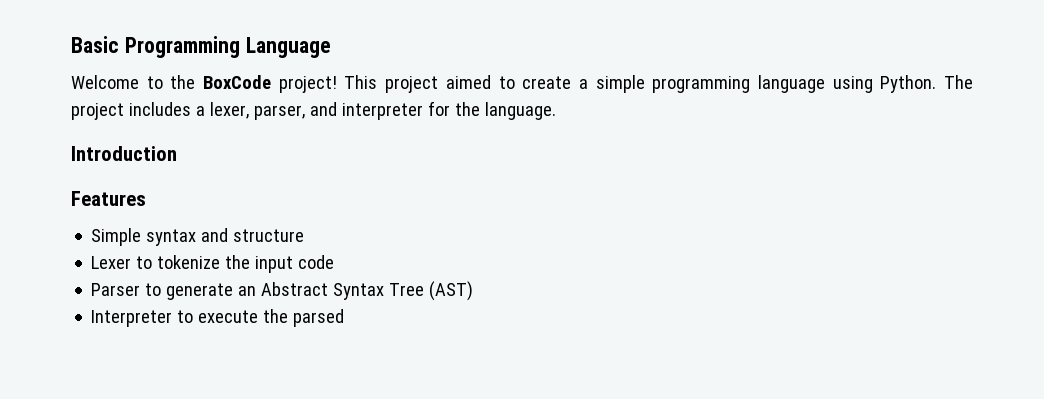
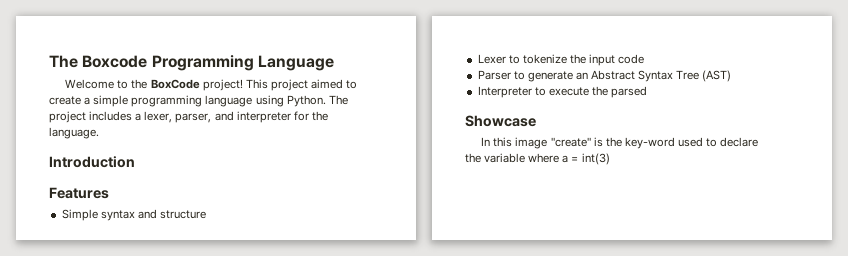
[71,36,119,53] Basic -> [49,55,148,68] The Boxcode
(345, 318) none -> [465,115,536,127] [481,137,759,149] [465,153,610,165] // Showcase // In this image "create" is the key-word used to declare the variable where a = int(3)

